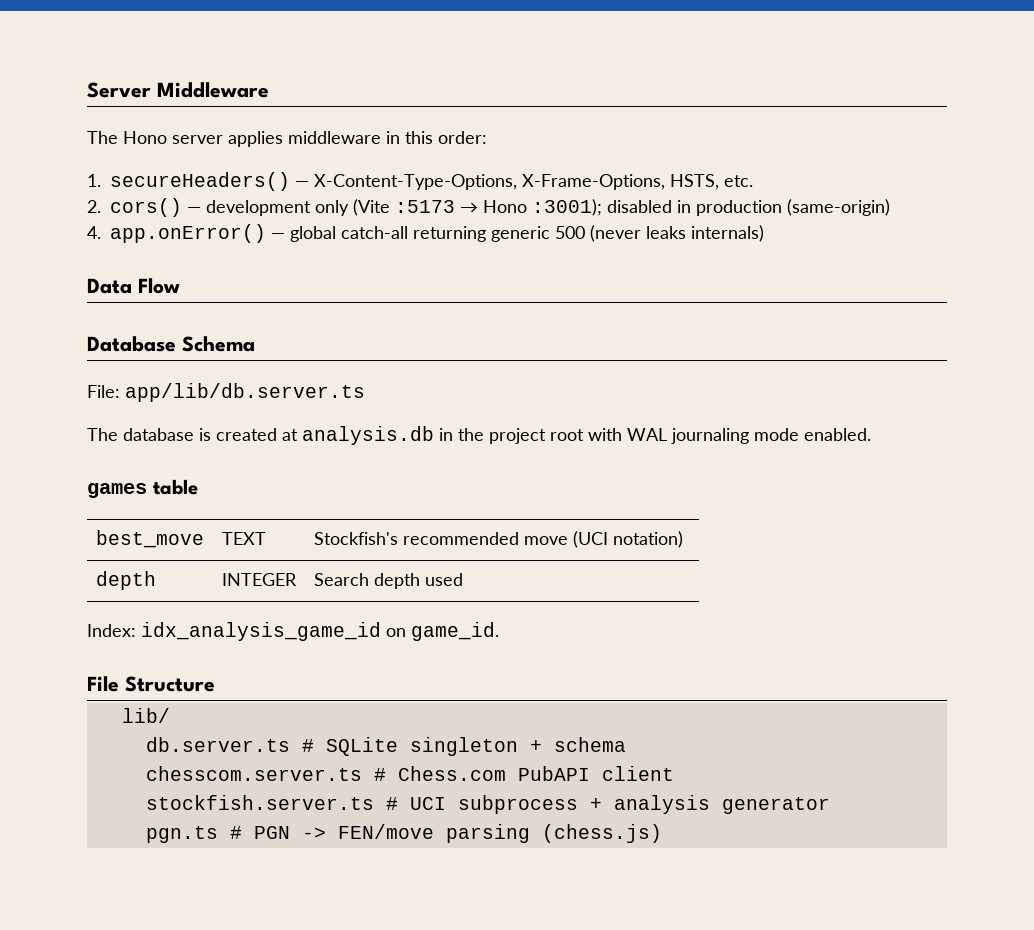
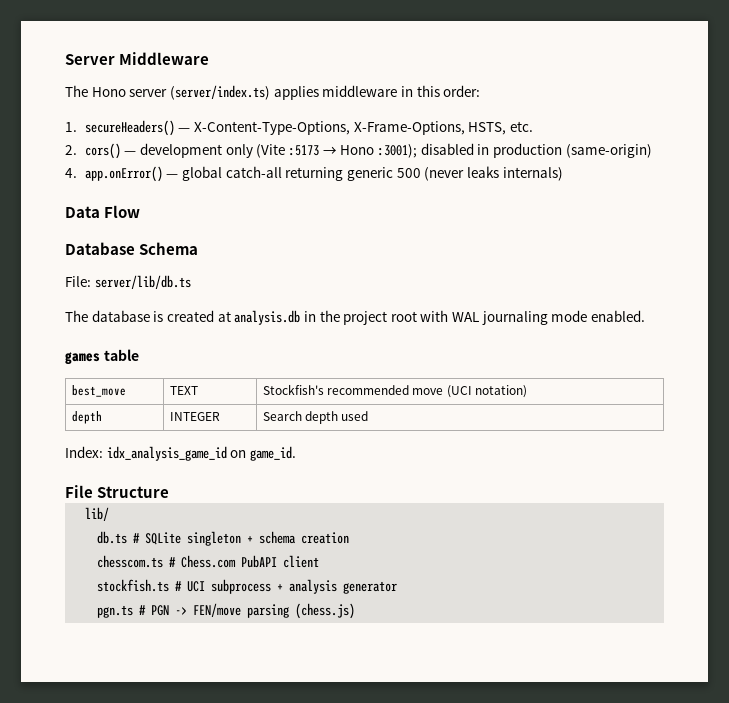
(223, 139) none -> [169,85,270,100] (server/index.ts)
[125,383,365,402] app/lib/db.server.ts -> [94,275,191,289] server/lib/db.ts
[145,737,290,752] db.server.ts -> [97,531,128,544] db.ts
[145,766,362,781] // chesscom.server.ts -> [301,532,350,544] [97,555,164,568] creation // chesscom.ts
[145,795,374,810] stockfish.server.ts -> [97,579,170,592] stockfish.ts

